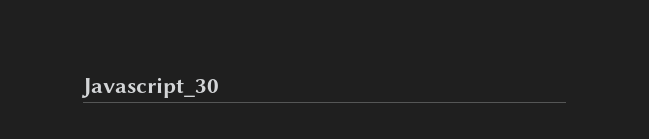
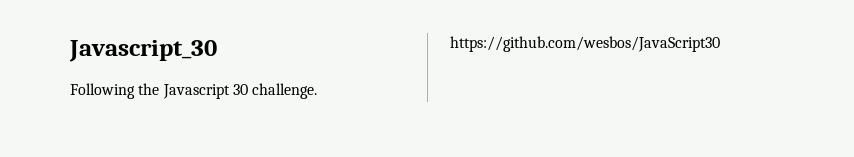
(219, 87) none -> [70,83,318,99] [450,36,720,52] // Following the Javascript 30 challenge. https://github.com/wesbos/JavaScript30

